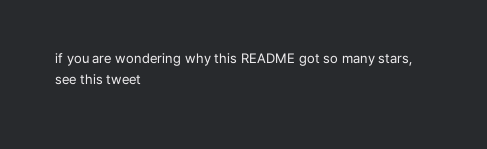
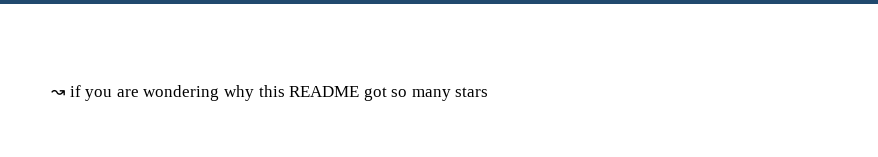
(55, 58) none -> [51,89,65,97] ↝
[378,54,413,66] [55,74,142,85] stars, see this tweet -> [455,87,489,97] stars

